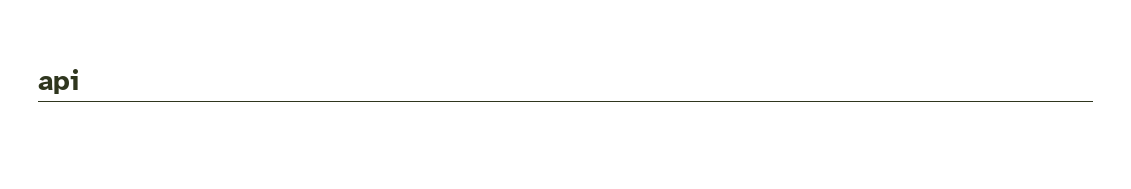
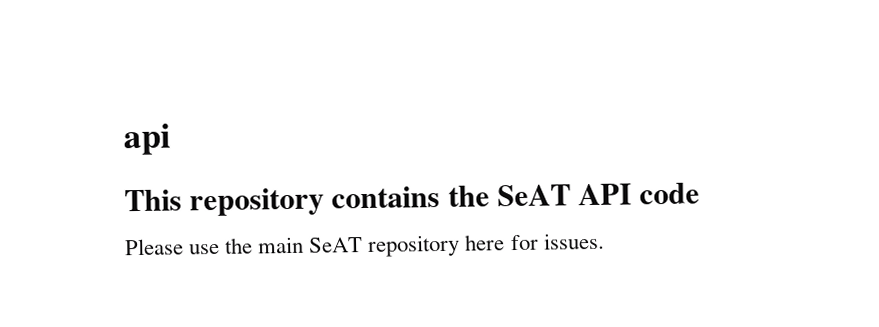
(79, 81) none -> [124,182,701,217] [124,232,605,257] // This repository contains the SeAT API code // Please use the main SeAT repository here for issues.

